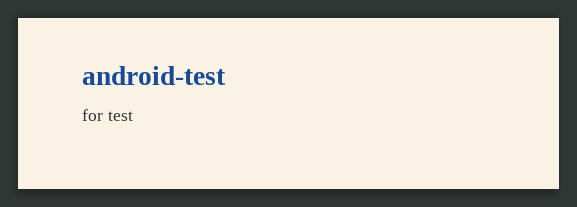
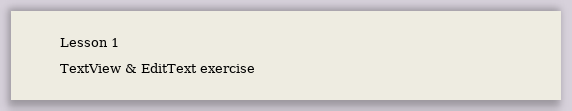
[82,66,226,85] [82,109,133,121] android-test // for test -> [60,38,119,47] [60,63,255,73] Lesson 1 // TextView & EditText exercise

